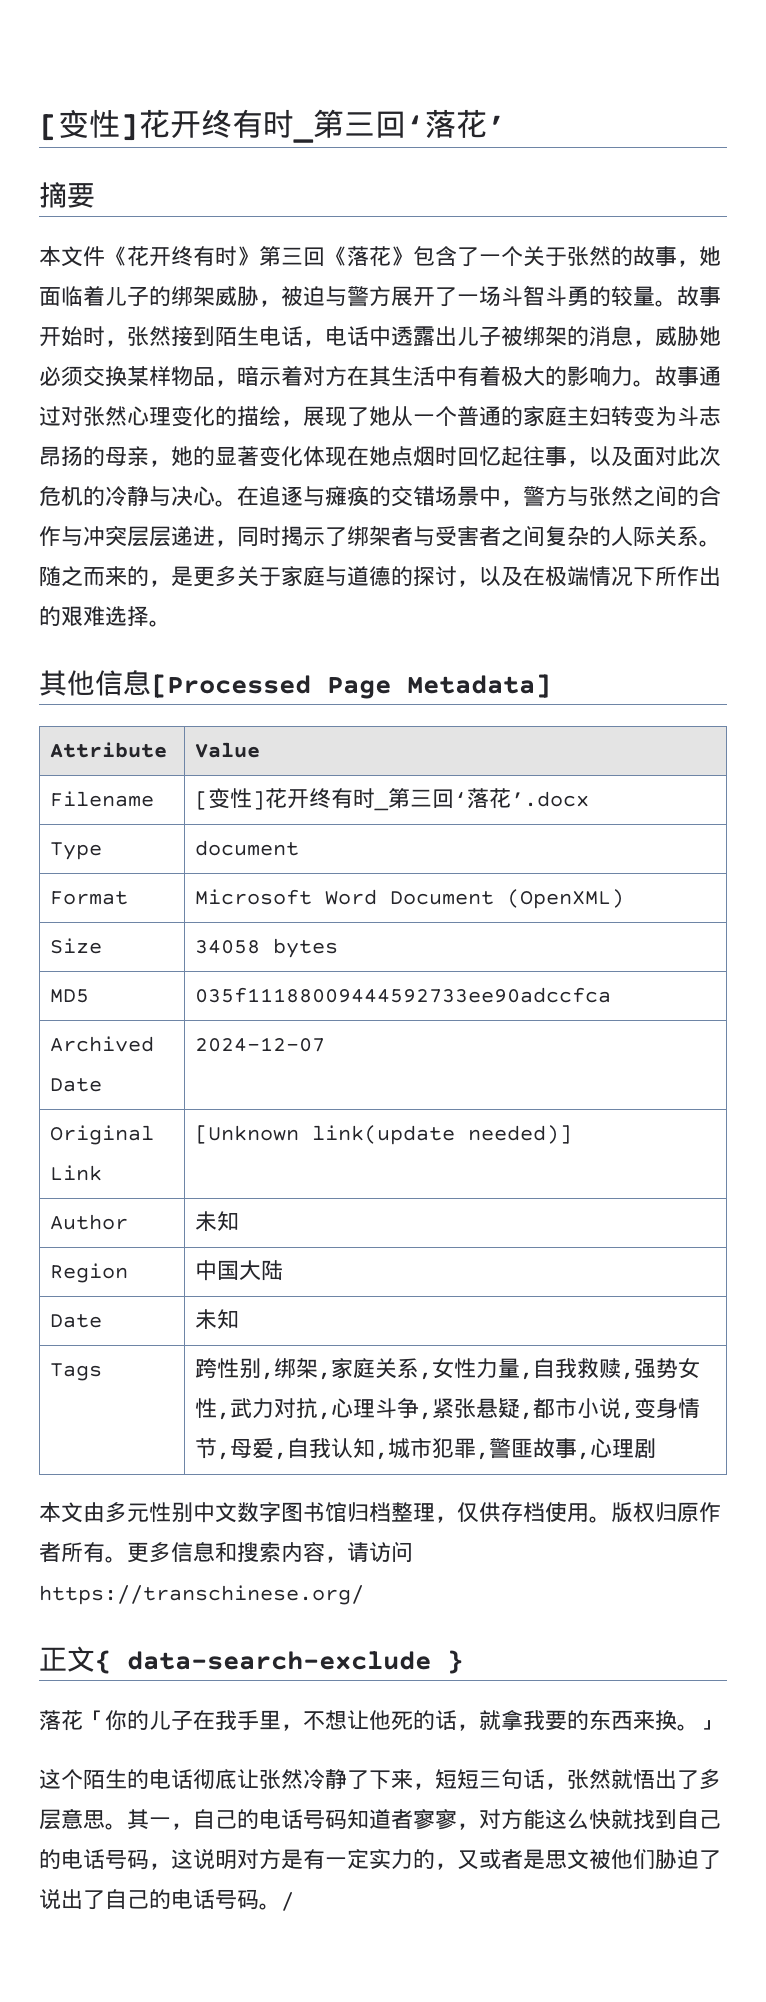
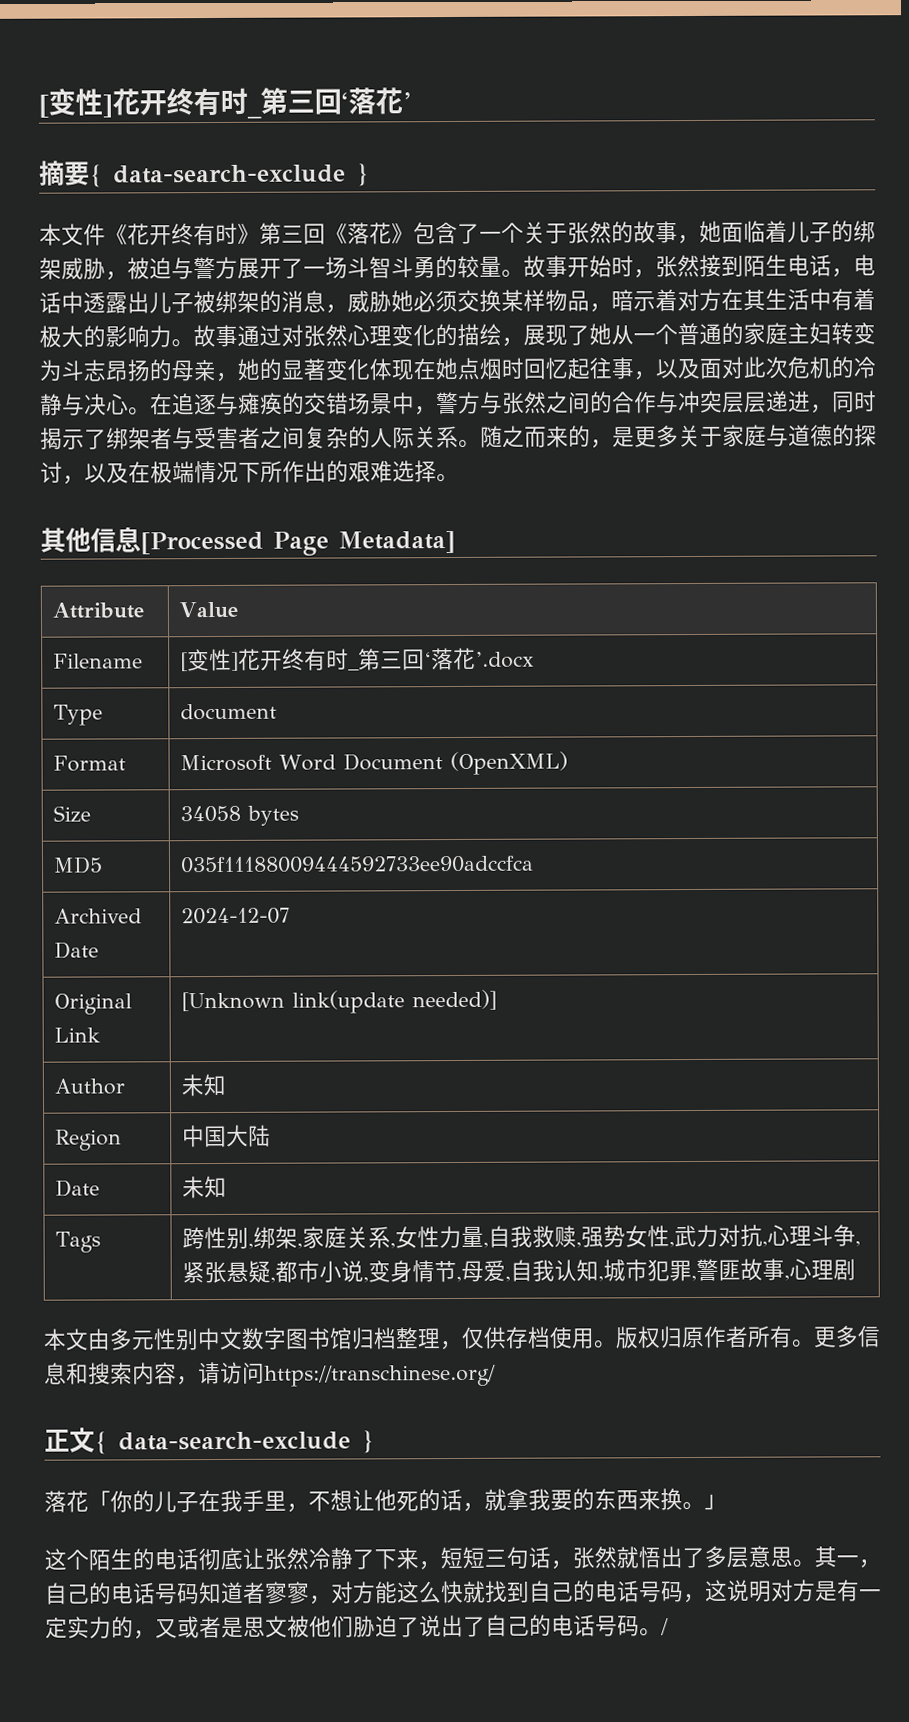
(95, 195) none -> [89,163,370,188] { data-search-exclude }

